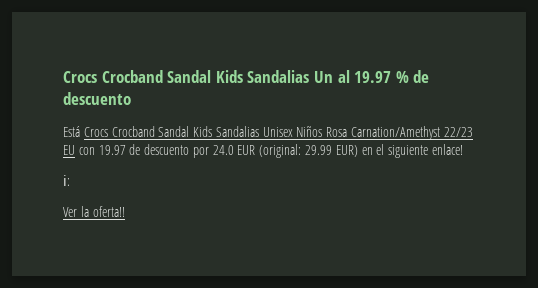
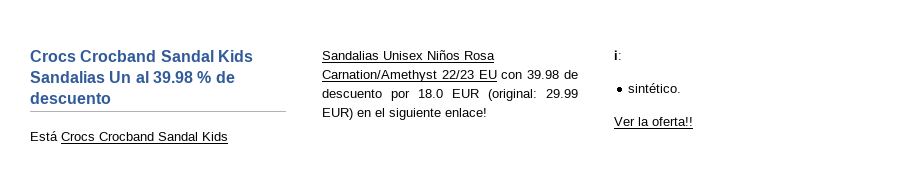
[354,71,392,83] 19.97 -> [152,71,193,83] 39.98
[98,145,126,155] 19.97 -> [527,70,560,79] 39.98
[212,145,234,155] 24.0 -> [418,89,443,98] 18.0
(70, 180) none -> [628,83,682,93] // sintético.

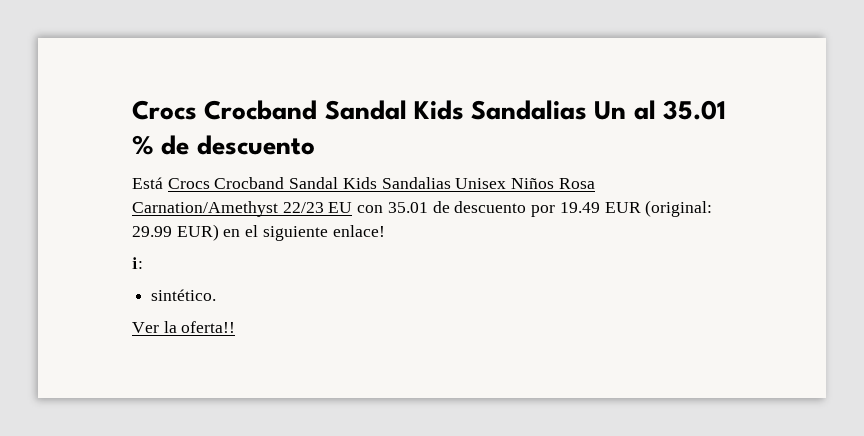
[152,71,193,83] 39.98 -> [663,100,727,120] 35.01
[527,70,560,79] 39.98 -> [387,202,428,213] 35.01
[418,89,443,98] 18.0 -> [559,202,600,213] 19.49

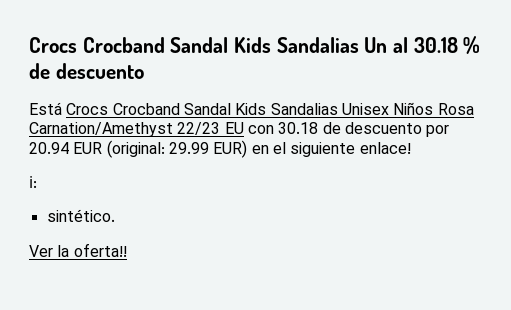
[663,100,727,120] 35.01 -> [413,37,458,53] 30.18
[387,202,428,213] 35.01 -> [278,122,319,134] 30.18
[559,202,600,213] 19.49 -> [29,142,69,154] 20.94

